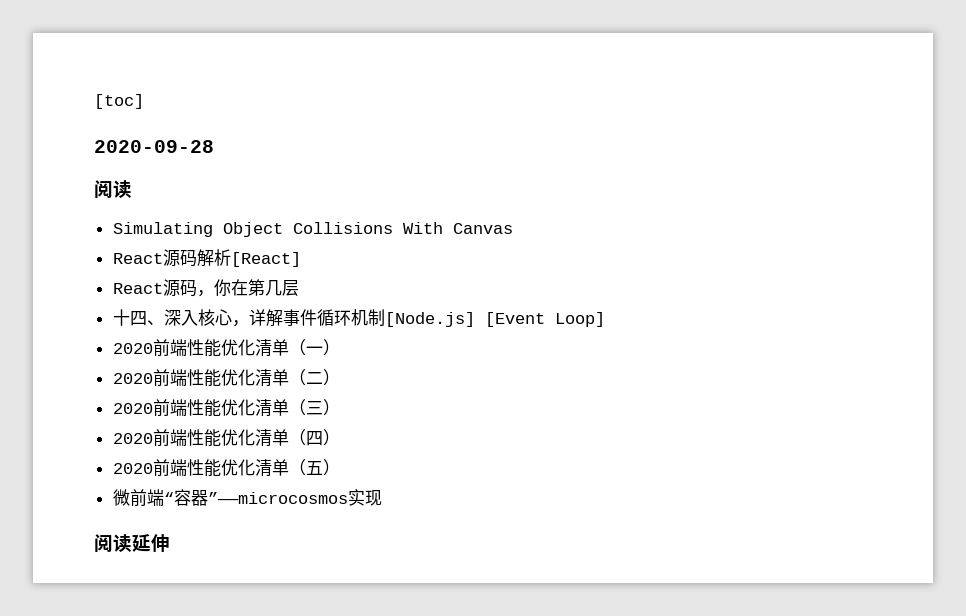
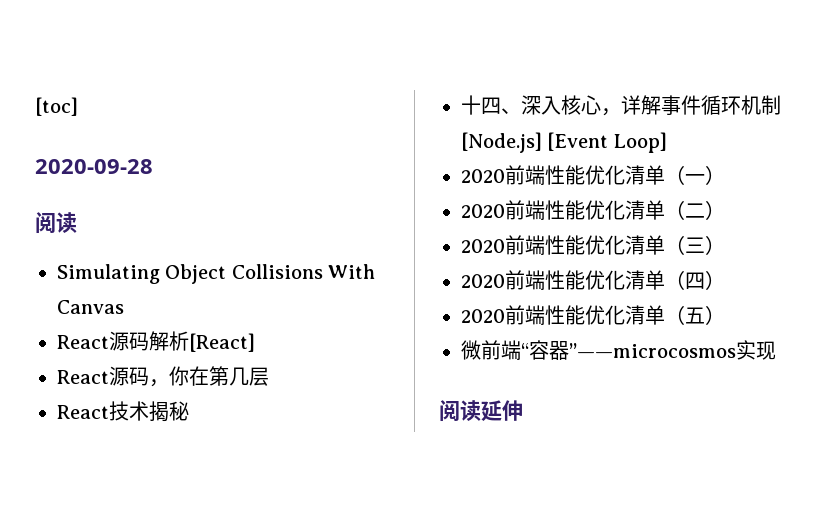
(299, 288) none -> [57,401,189,422] // React技术揭秘

